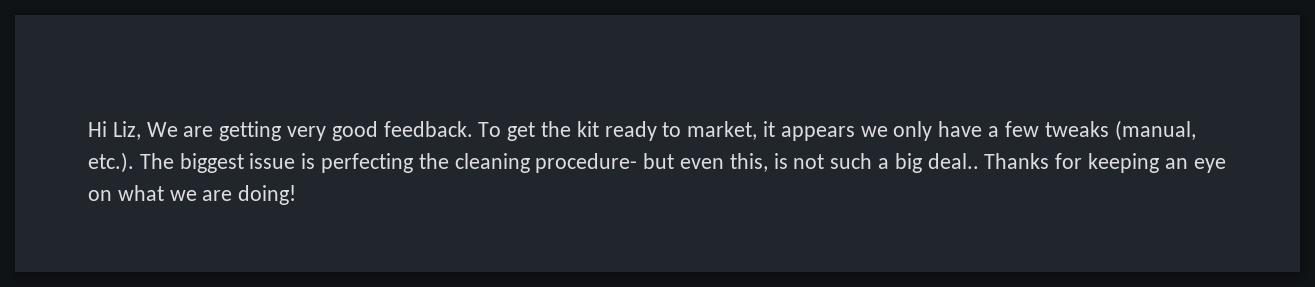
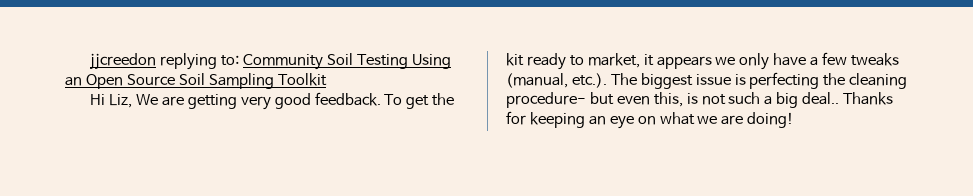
(88, 129) none -> [90,53,451,70] [65,73,327,89] jjcreedon replying to: Community Soil Testing Using an Open Source Soil Sampling Toolkit //

